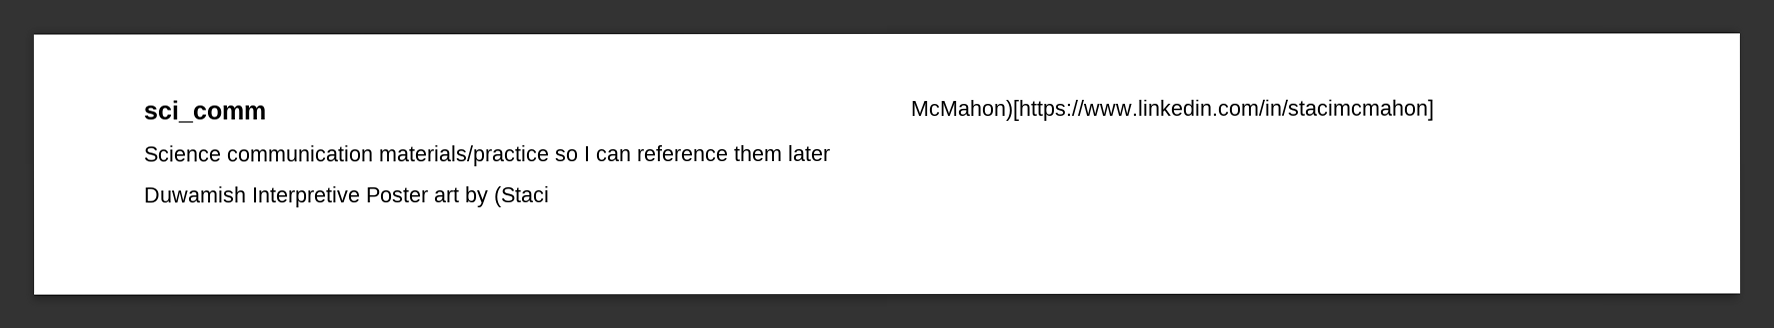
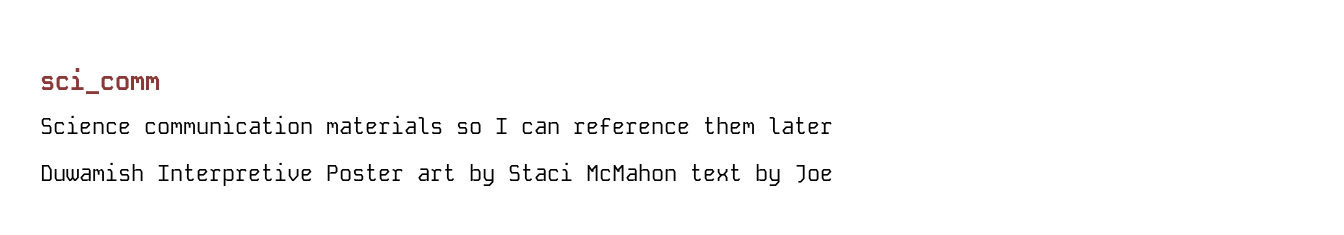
[378,145,550,167] materials/practice -> [326,115,443,134] materials
[494,186,550,208] [910,99,1434,121] (Staci McMahon)[https://www.linkedin.com/in/stacimcmahon] -> [508,162,833,186] Staci McMahon text by Joe

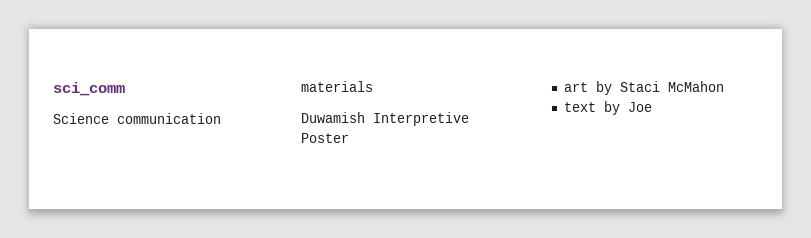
[456,117,833,134] so I can reference them later -> (373, 86) none
(404, 172) none -> (349, 138) //
(677, 172) none -> (724, 86) //

